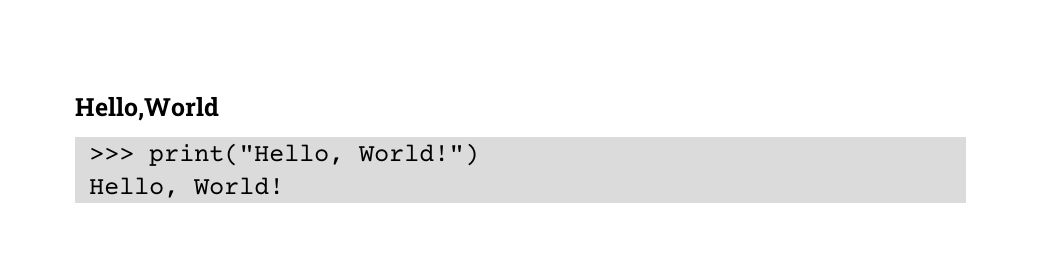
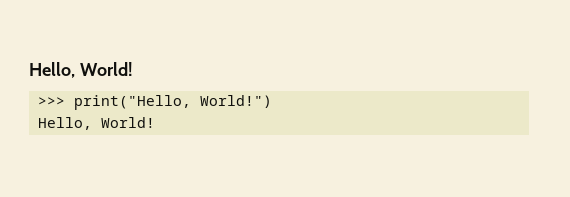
[75,96,219,121] Hello,World -> [29,62,133,78] Hello, World!

